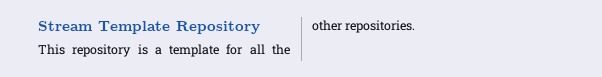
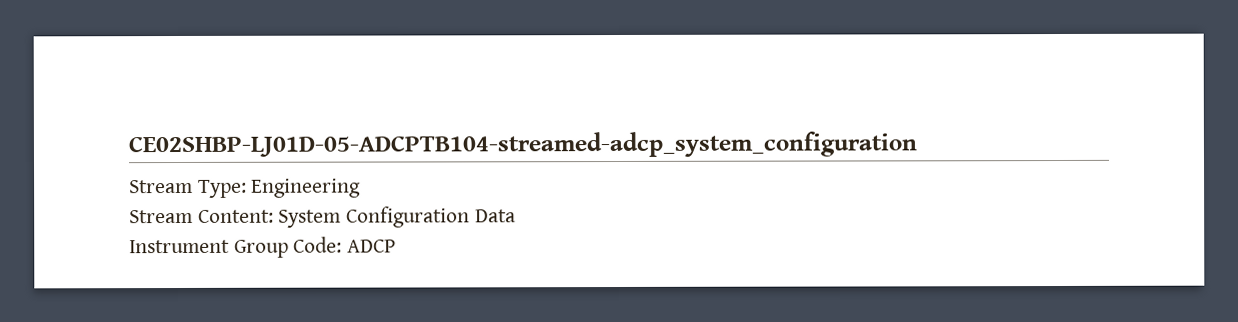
[38,21,260,34] [38,44,290,57] [312,20,416,33] Stream Template Repository // This repository is a template for all the other repositories. -> [128,131,917,159] [129,178,362,198] [129,206,516,228] [129,236,397,258] CE02SHBP-LJ01D-05-ADCPTB104-streamed-adcp_system_configuration // Stream Type: Engineering // Stream Content: System Configuration Data // Instrument Group Code: ADCP

